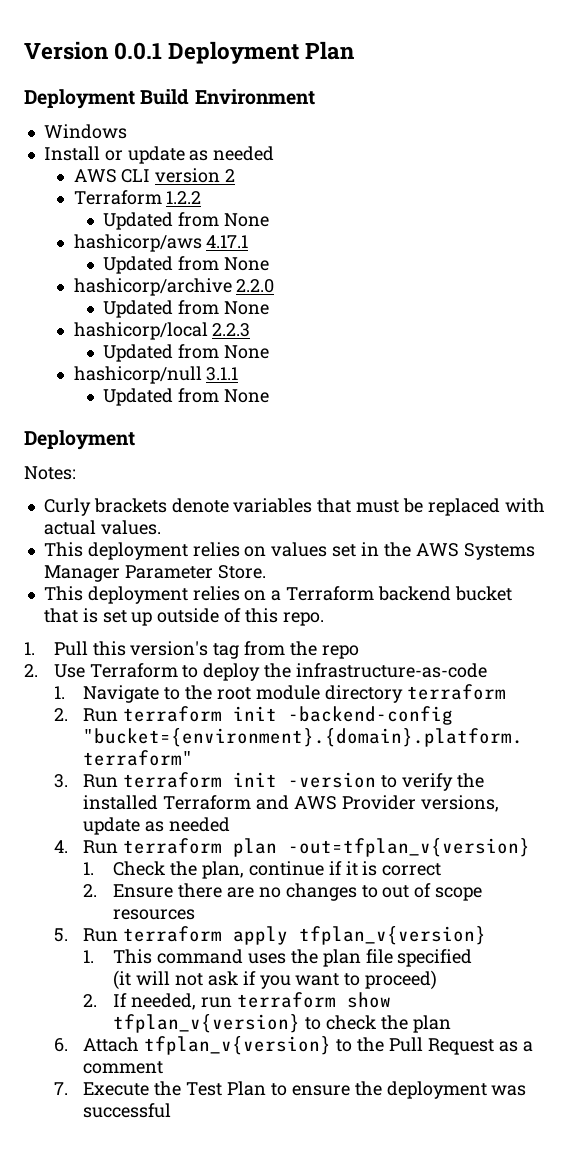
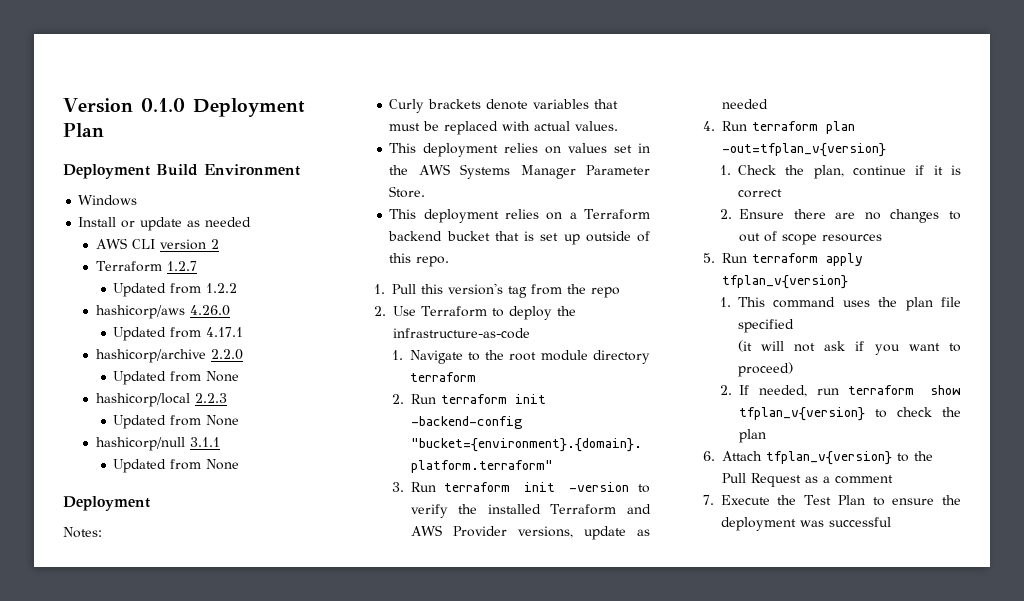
[114,42,163,60] 0.0.1 -> [140,98,185,112] 0.1.0
[166,191,202,204] [103,212,270,230] 1.2.2 // Updated from None -> [166,261,197,271] [113,283,238,297] 1.2.7 // Updated from 1.2.2
[206,235,249,248] [103,256,270,274] 4.17.1 // Updated from None -> [189,305,230,316] [113,327,244,341] 4.26.0 // Updated from 4.17.1

